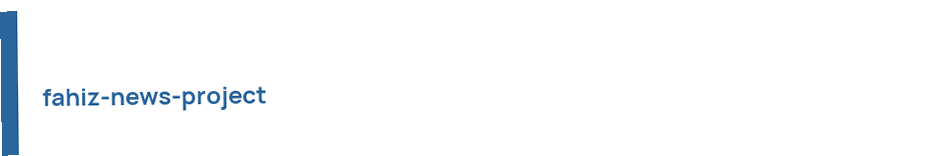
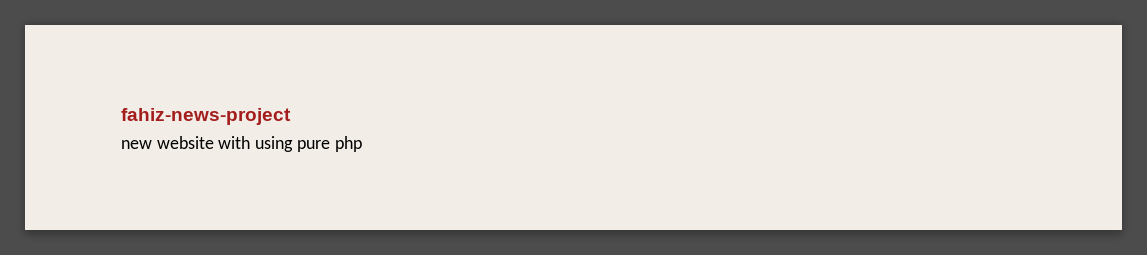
(267, 99) none -> [121,136,362,152] // new website with using pure php

